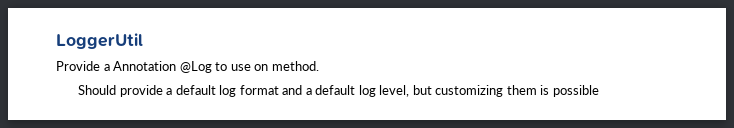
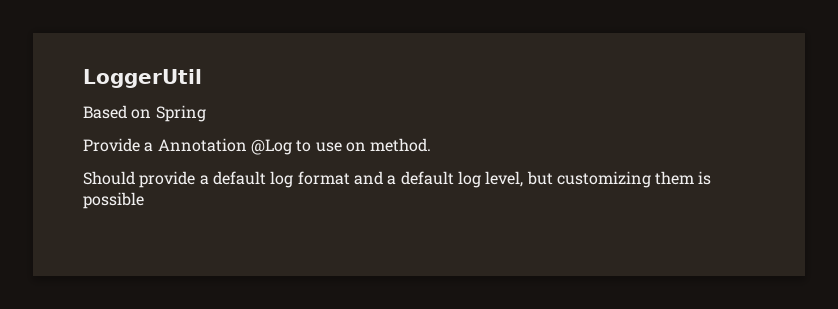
(143, 41) none -> [83,105,206,122] // Based on Spring

